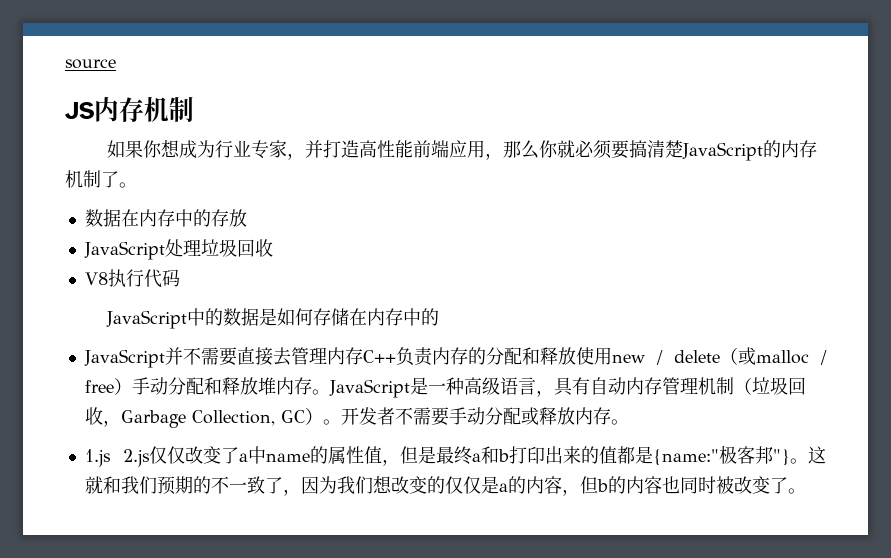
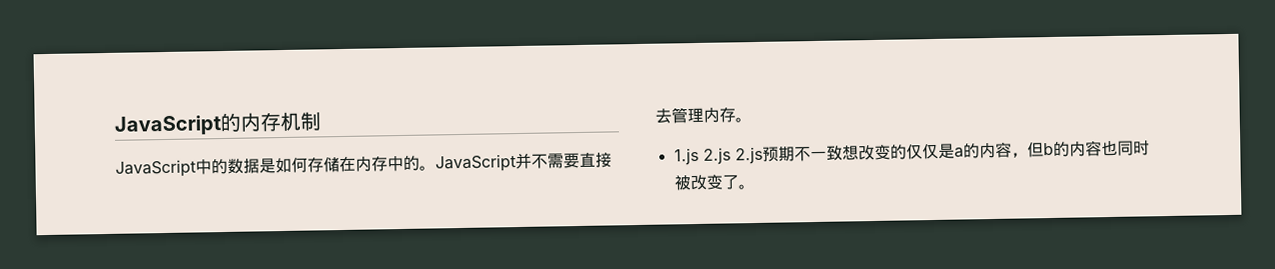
[65,59,116,69] [65,97,194,122] [107,139,818,161] [65,170,137,188] [84,209,247,227] [83,239,273,260] [84,269,180,288] source // JS内存机制 // 如果你想成为行业专家，并打造高性能前端应用，那么你就必须要搞清楚JavaScript的内存机制了。 // 数据在内存中的存放 // JavaScript处理垃圾回收 // V8执行代码 -> [114,111,321,136] JavaScript的内存机制
(440, 317) // -> [419,165,436,171] 。
[362,347,828,366] [84,377,806,398] [84,407,629,428] [84,445,826,467] [84,476,373,496] C++负责内存的分配和释放使用new / delete（或malloc / free）手动分配和释放堆内存。JavaScript是一种高级语言，具有自动内存管理机制（垃圾回收，Garbage Collection, GC）。开发者不需要手动分配或释放内存。 // 1.js 2.js仅仅改变了a中name的属性值，但是最终a和b打印出来的值都是{name:"极客邦"}。这就和我们预期的不一致了，因为我们 -> [735,117,752,123] [673,145,843,166] 。 // 1.js 2.js 2.js预期不一致

